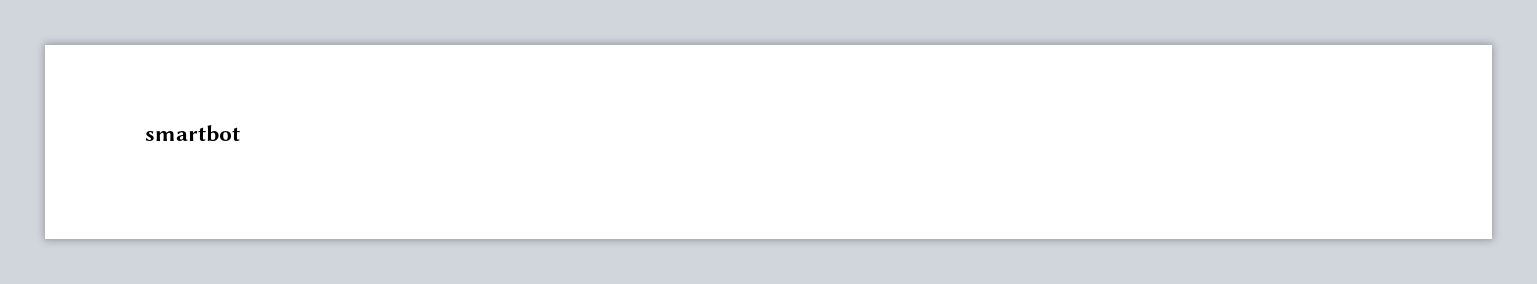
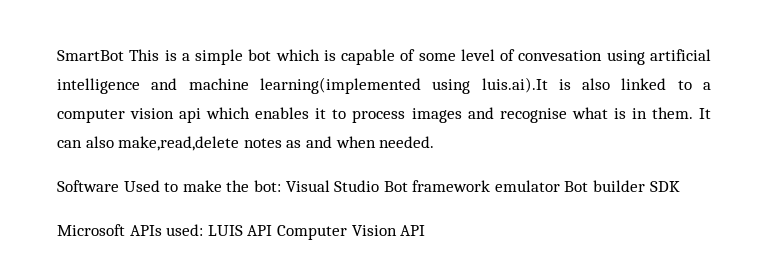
[145,125,240,142] smartbot -> [57,49,711,65] [57,77,711,94] [57,107,712,123] [57,136,435,151] [57,180,680,192] [57,224,426,240] SmartBot This is a simple bot which is capable of some level of convesation using artificial intelligence and machine learning(implemented using luis.ai).It is also linked to a computer vision api which enables it to process images and recognise what is in them. It can also make,read,delete notes as and when needed. // Software Used to make the bot: Visual Studio Bot framework emulator Bot builder SDK // Microsoft APIs used: LUIS API Computer Vision API

